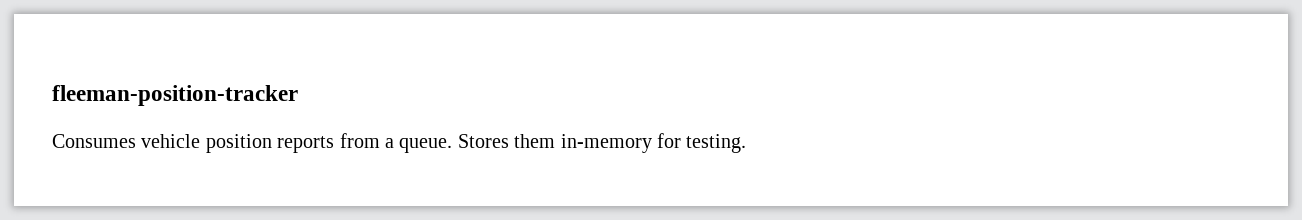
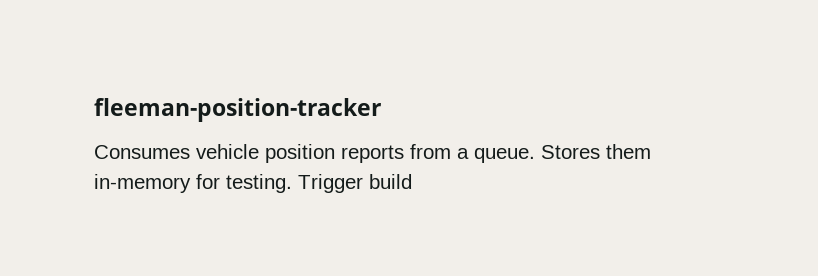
(747, 143) none -> [298,174,412,193] Trigger build

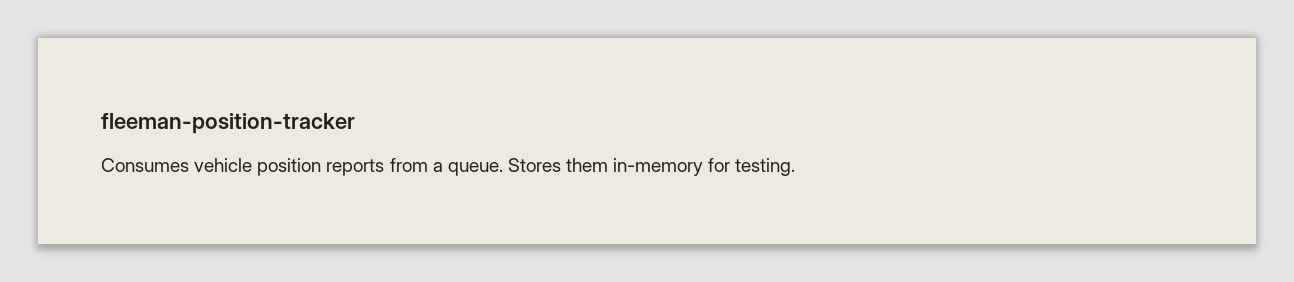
[298,174,412,193] Trigger build -> (796, 167) none

